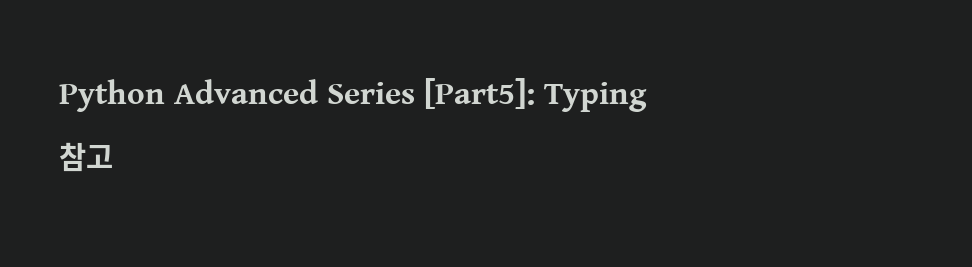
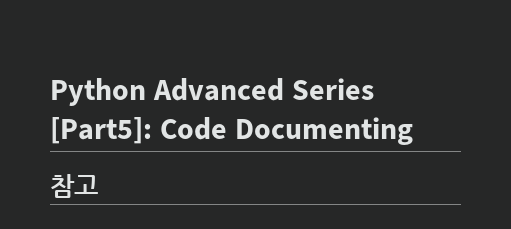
[544,82,647,112] Typing -> [160,117,414,145] Code Documenting

